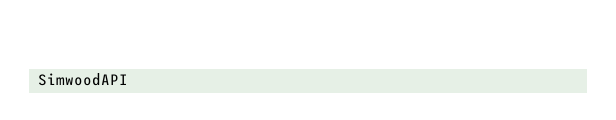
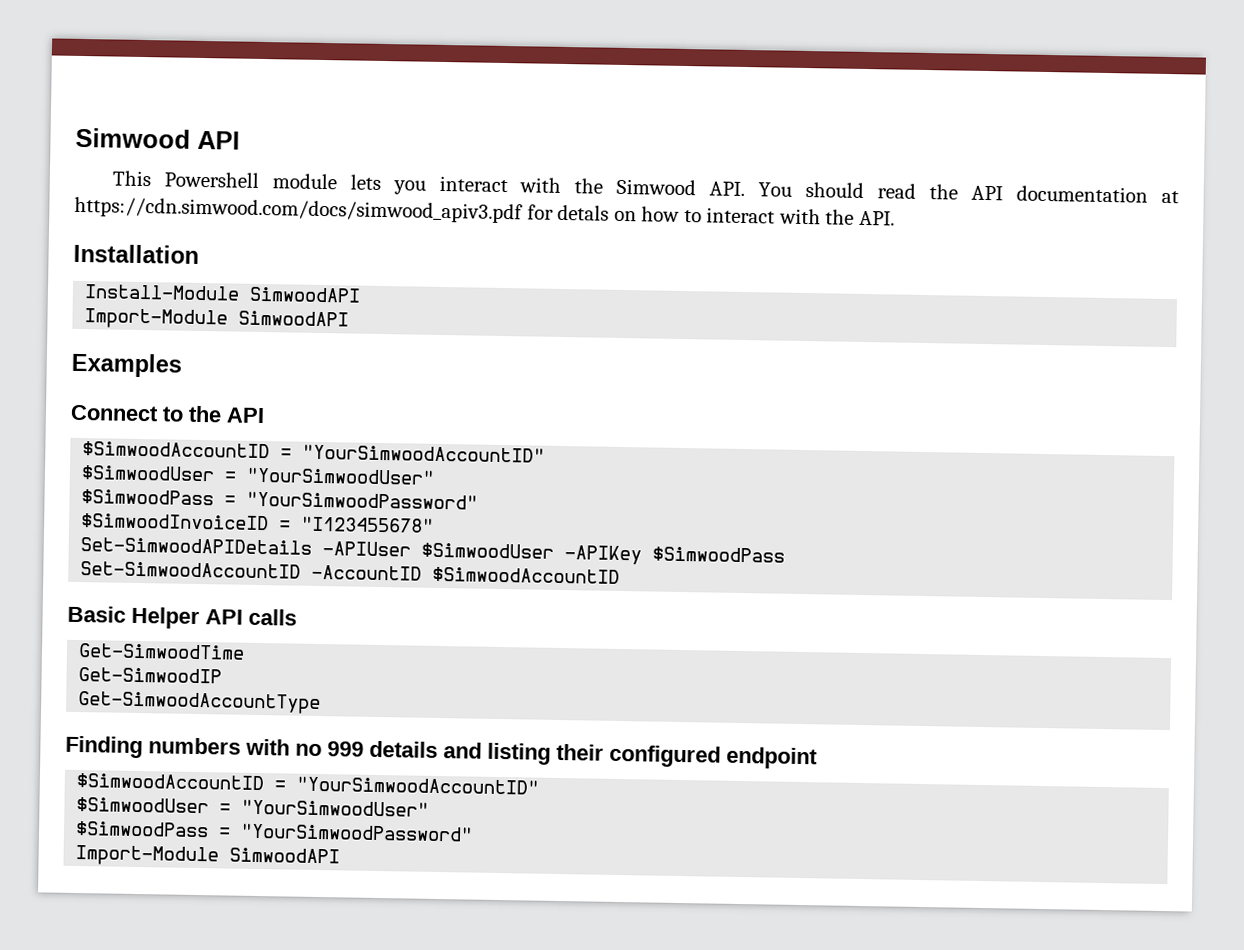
(38, 79) none -> [75,127,240,150] [111,170,1179,204] [74,196,895,226] [73,243,199,264] [84,284,362,303] [84,308,350,330] [71,352,182,378] [70,404,265,424] [82,441,546,463] [81,465,436,485] [81,489,479,510] [81,513,435,533] [80,537,786,565] [80,561,621,584] [67,605,297,630] [78,643,246,660] [78,667,223,684] [78,691,322,715] [65,735,818,770] [76,773,540,795] [76,797,430,817] [75,820,474,842] [75,844,220,867] Simwood API // This Powershell module lets you interact with the Simwood API. You should read the API documentation at https://cdn.simwood.com/docs/simwood_apiv3.pdf for detals on how to interact with the API. // Installation // Install-Module SimwoodAPI // Import-Module SimwoodAPI // Examples // Connect to the API // $SimwoodAccountID = "YourSimwoodAccountID" // $SimwoodUser = "YourSimwoodUser" // $SimwoodPass = "YourSimwoodPassword" // $SimwoodInvoiceID = "I123455678" // Set-SimwoodAPIDetails -APIUser $SimwoodUser -APIKey $SimwoodPass // Set-SimwoodAccountID -AccountID $SimwoodAccountID // Basic Helper API calls // Get-SimwoodTime // Get-SimwoodIP // Get-SimwoodAccountType // Finding numbers with no 999 details and listing their configured endpoint // $SimwoodAccountID = "YourSimwoodAccountID" // $SimwoodUser = "YourSimwoodUser" // $SimwoodPass = "YourSimwoodPassword" // Import-Module

